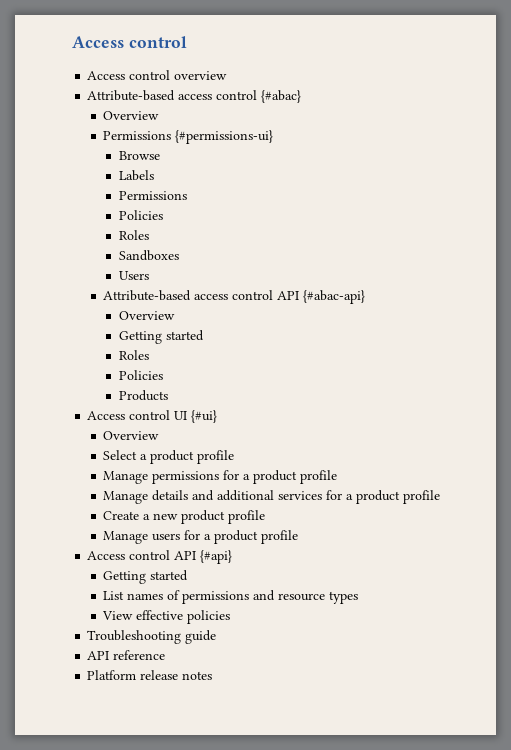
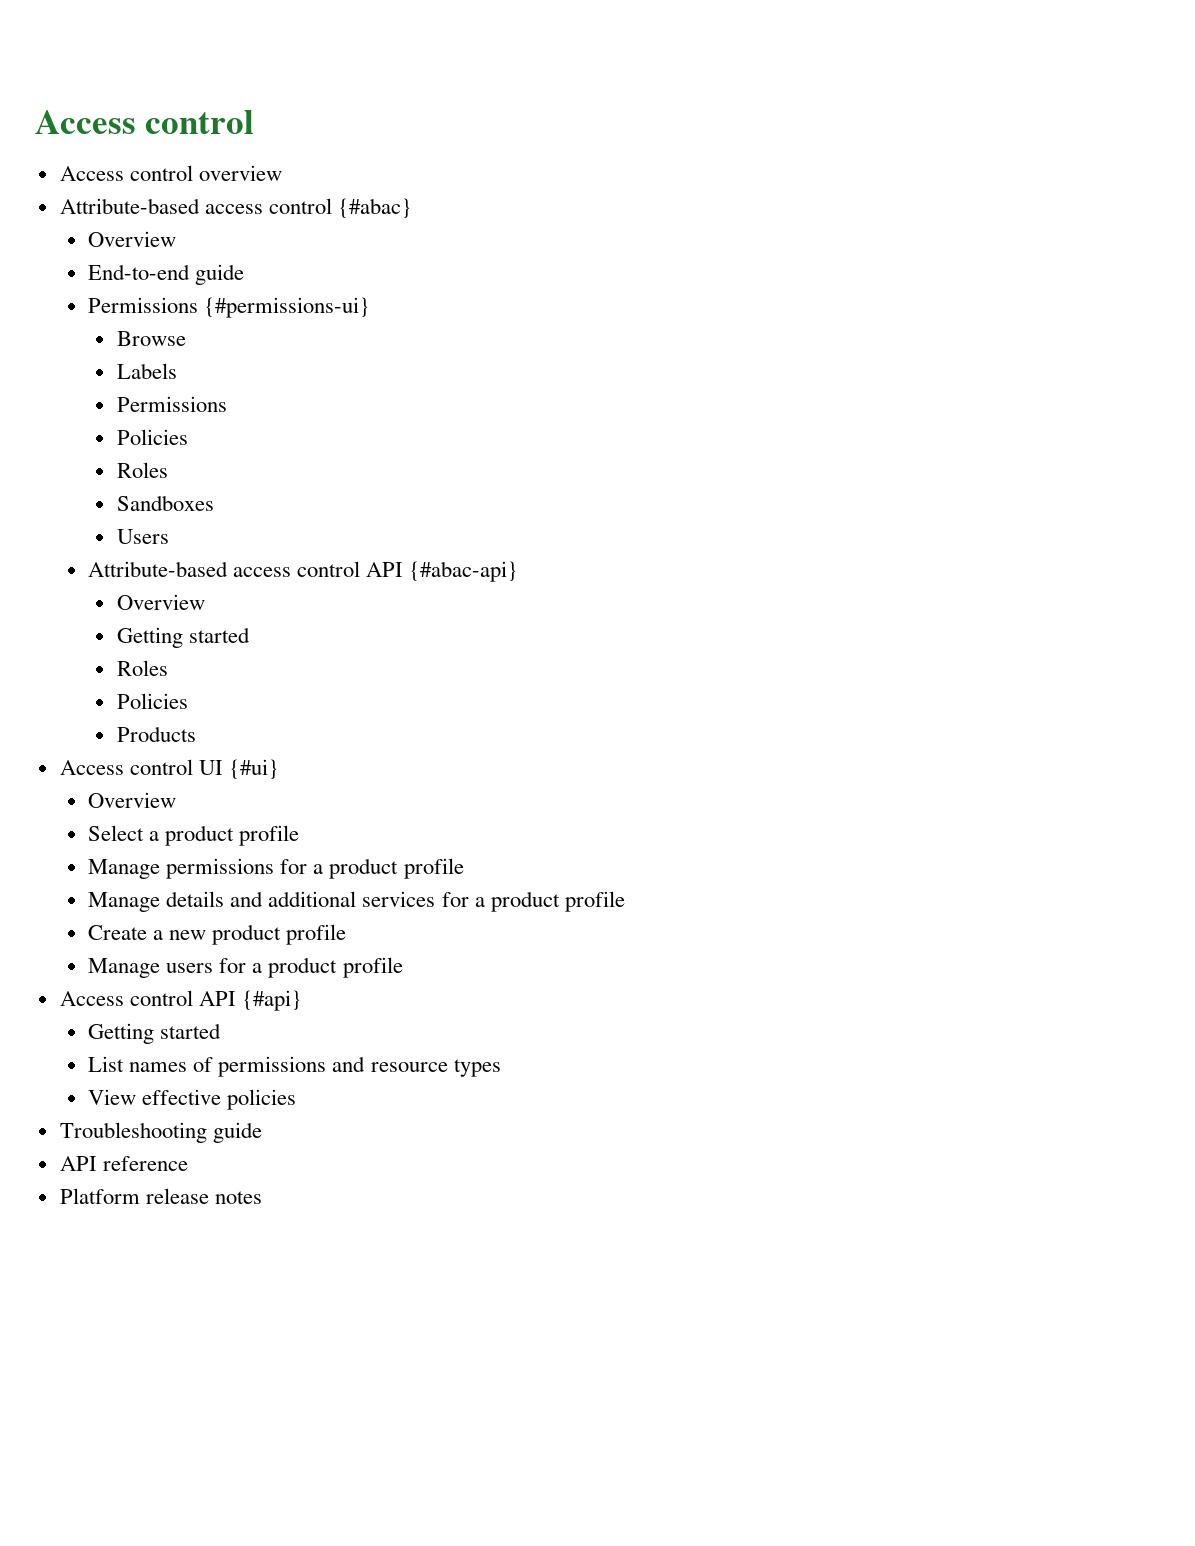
(160, 115) none -> [88,264,245,285] // End-to-end guide

